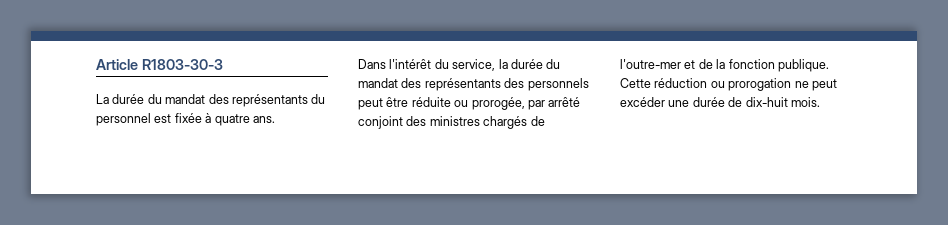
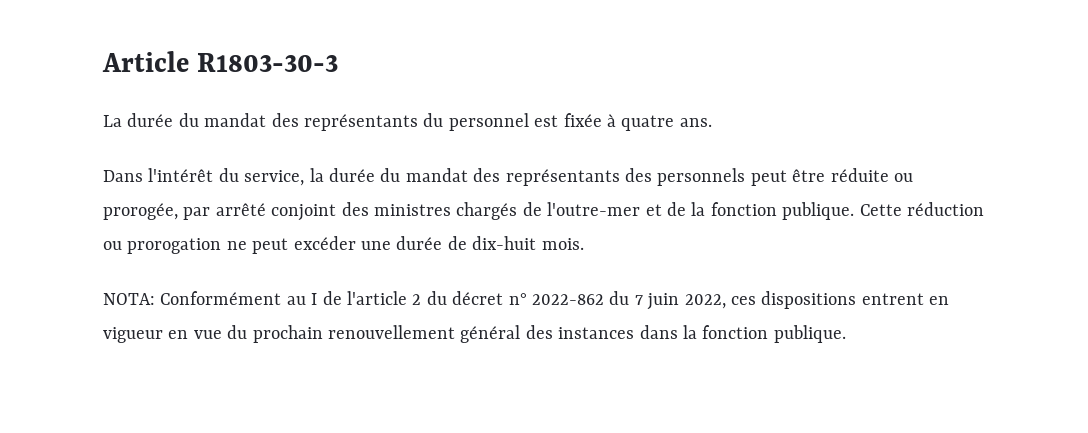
(820, 102) none -> [103,291,950,310] [103,325,846,343] // NOTA: Conformément au I de l'article 2 du décret n° 2022-862 du 7 juin 2022, ces dispositions entrent en vigueur en vue du prochain renouvellement général des instances dans la fonction publique.

